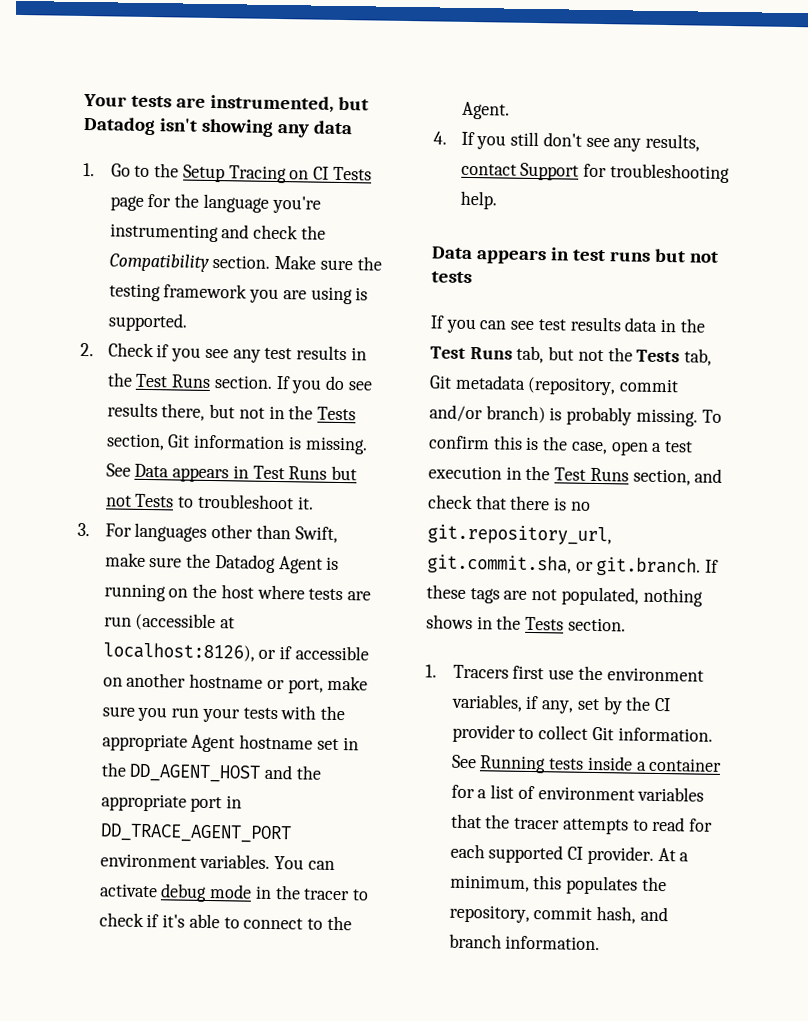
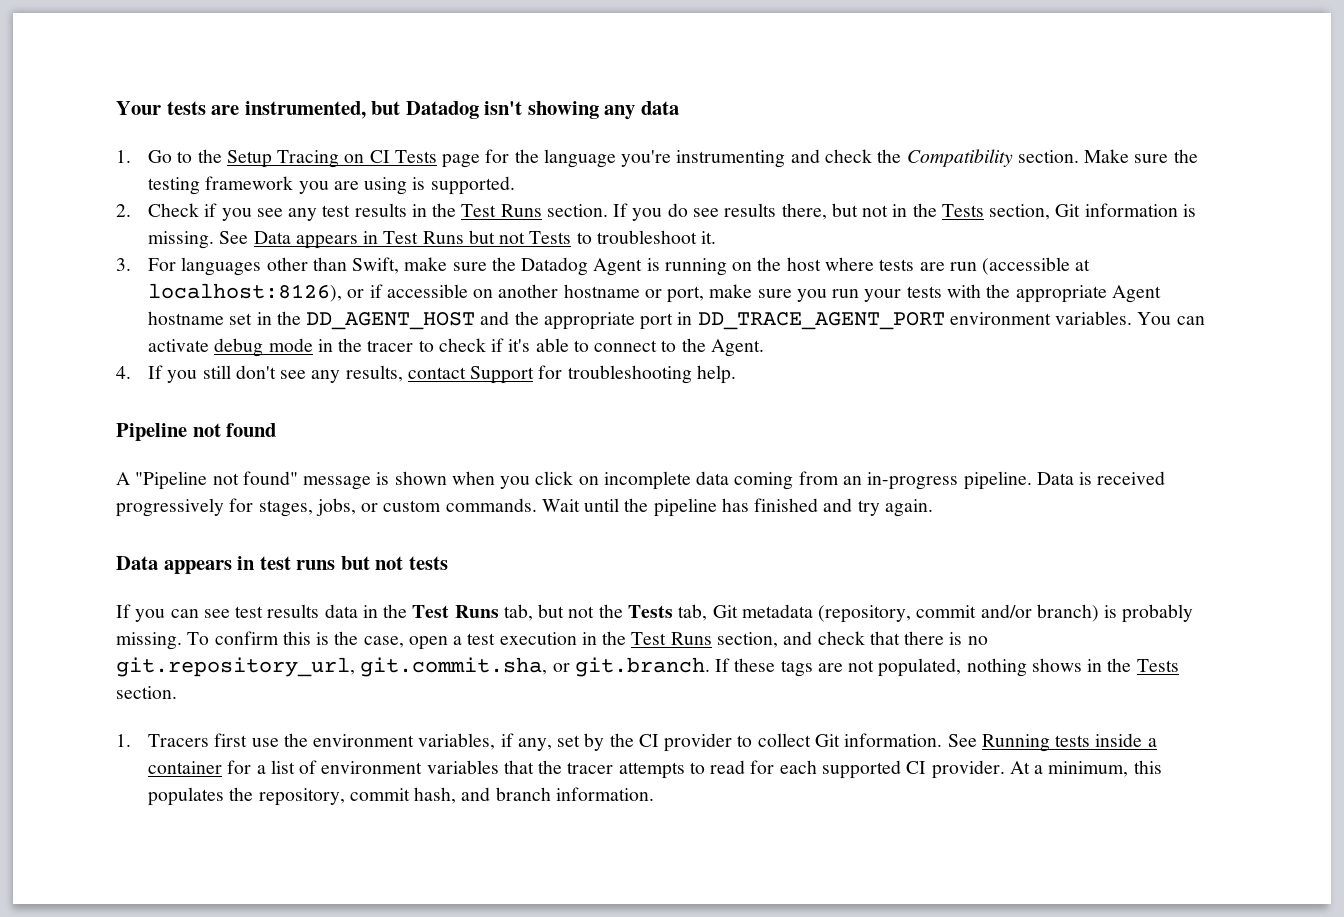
(497, 200) none -> [116,423,277,441] [116,471,1166,490] [116,498,933,517] // Pipeline not found // A "Pipeline not found" message is shown when you click on incomplete data coming from an in-progress pipeline. Data is received progressively for stages, jobs, or custom commands. Wait until the pipeline has finished and try again.

